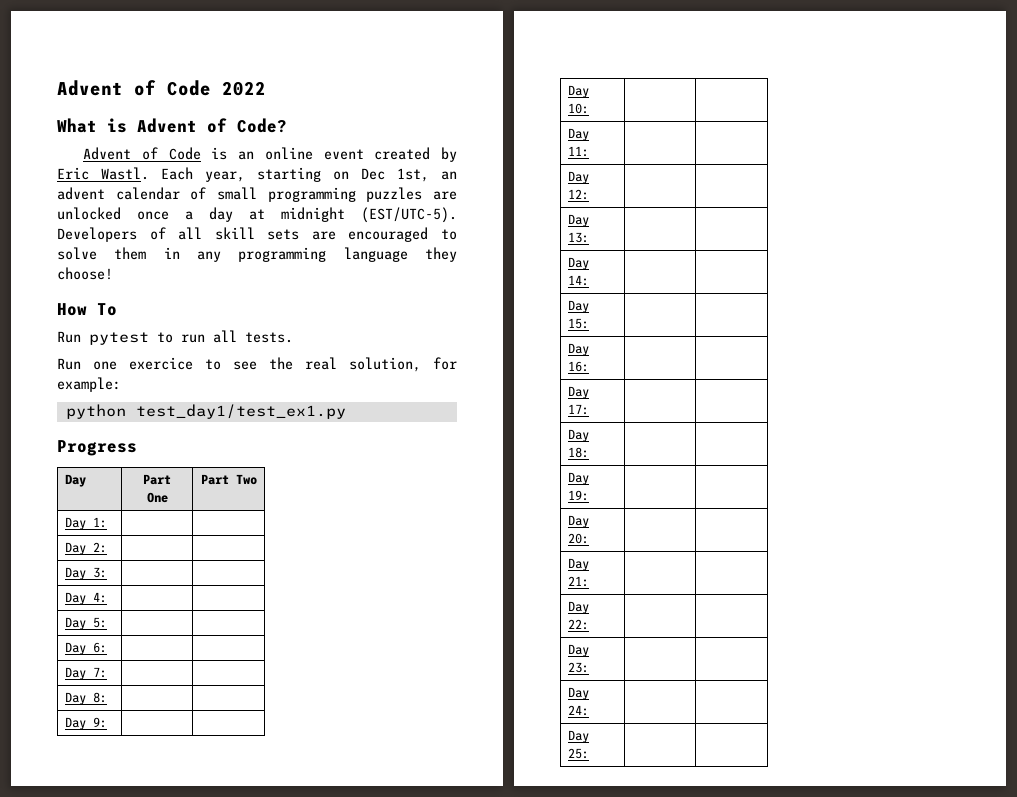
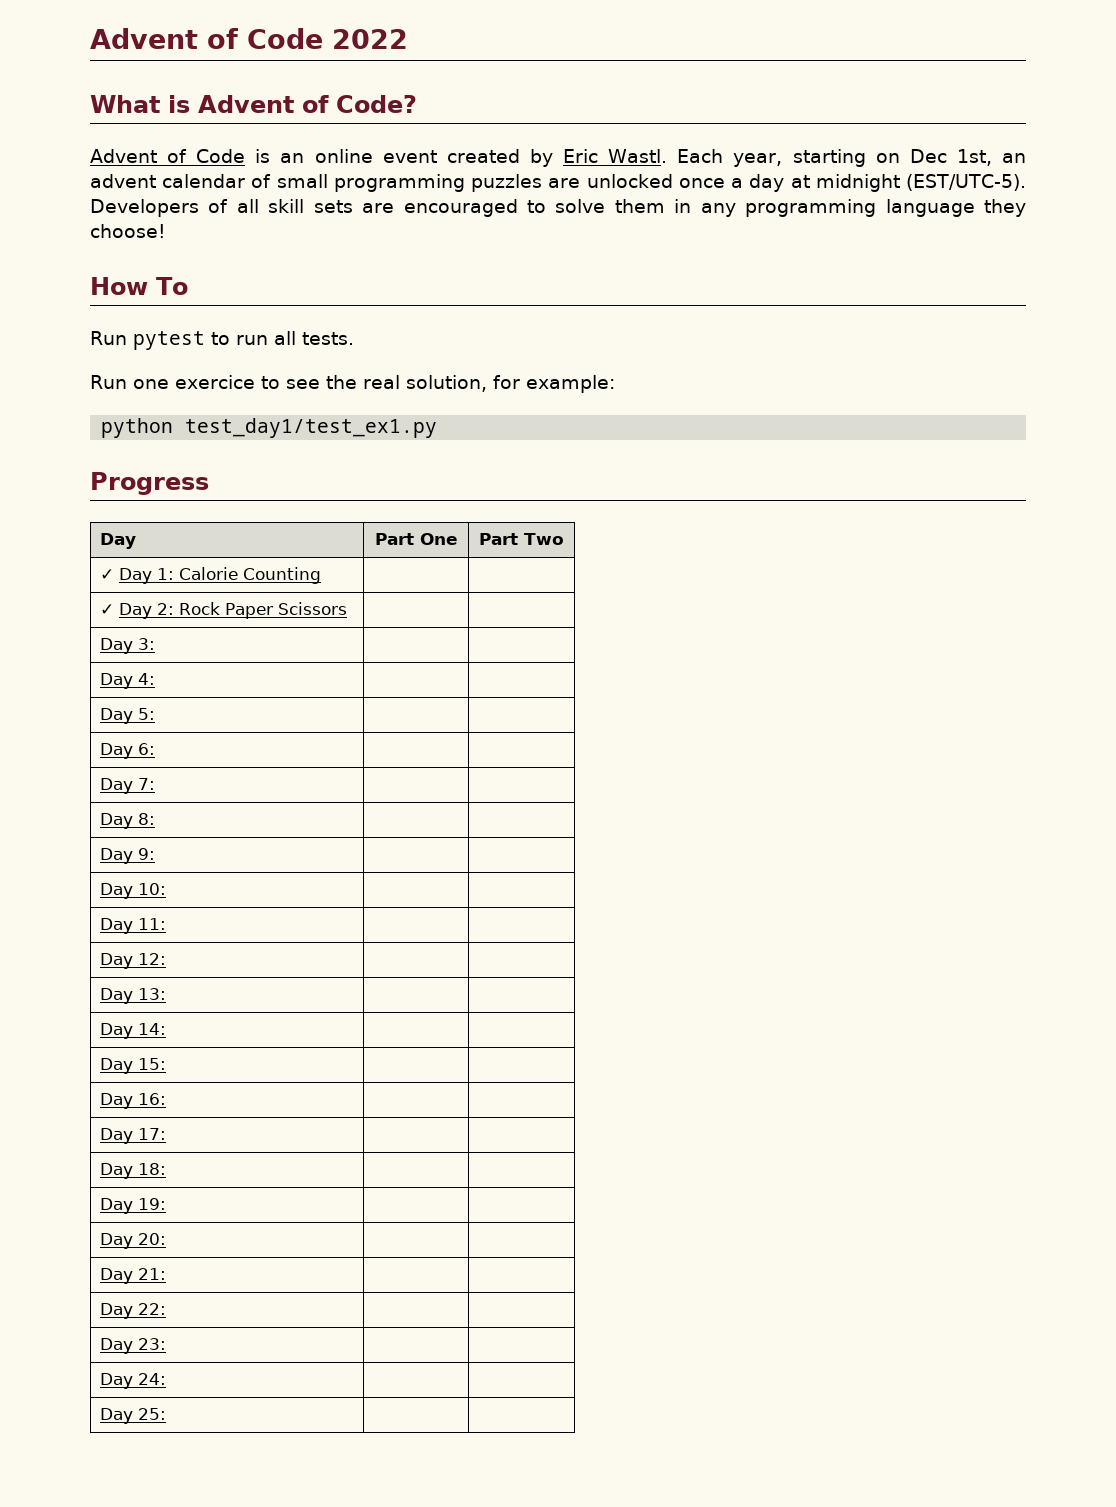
(257, 479) none -> [100,569,115,580] ✓
(108, 522) | | // -> [179,567,322,584] [100,604,115,615] Calorie Counting | | // ✓
(108, 547) none -> [179,602,348,619] Rock Paper Scissors

